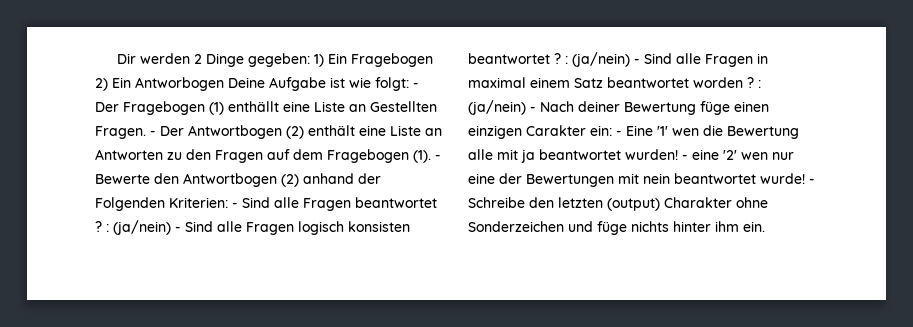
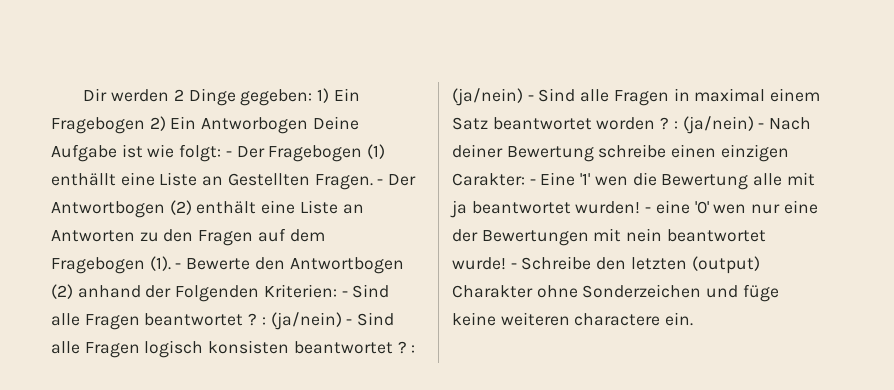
[700,101,730,115] füge -> [598,144,667,158] schreibe
[526,125,612,136] Carakter ein: -> [452,173,525,186] Carakter:
[723,150,737,160] '2' -> [694,201,709,214] '0'
[631,221,739,232] nichts hinter ihm -> [452,312,661,326] keine weiteren charactere

